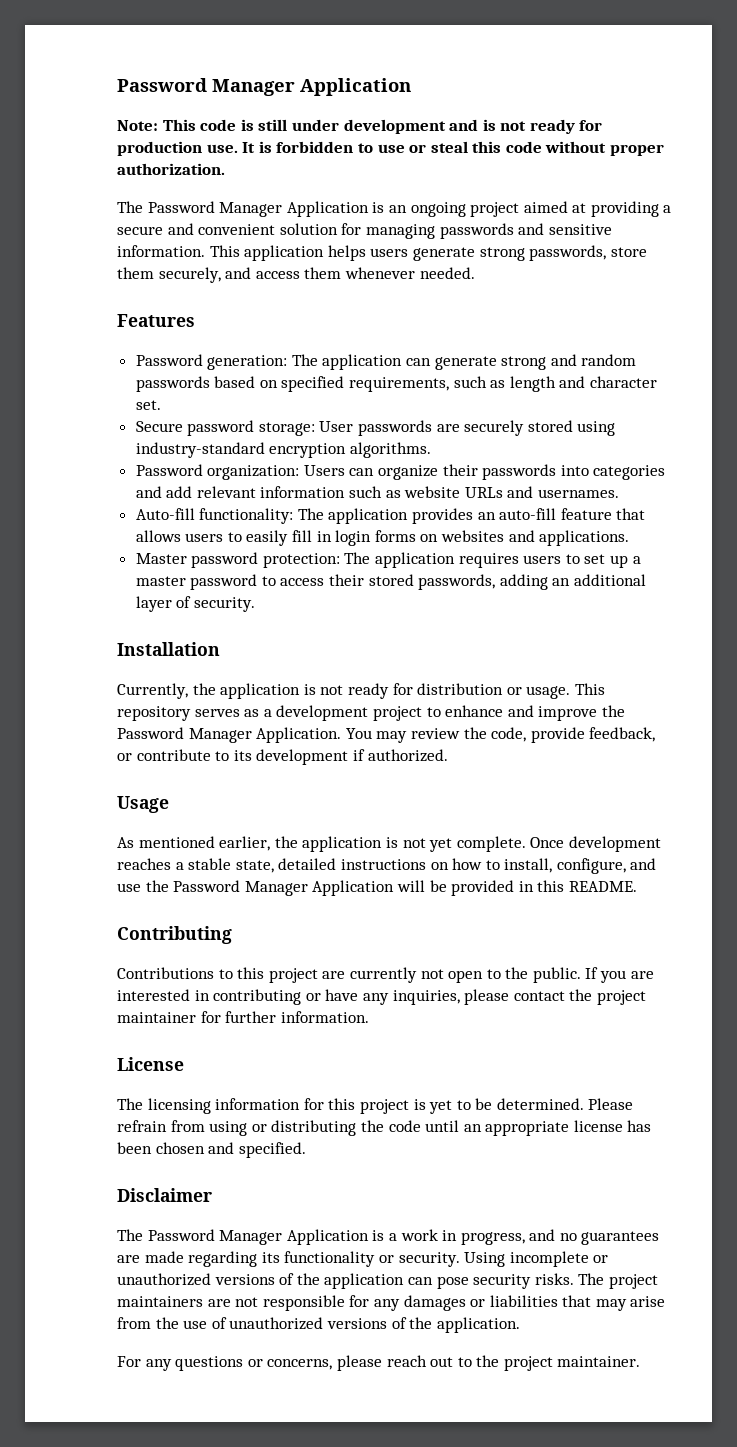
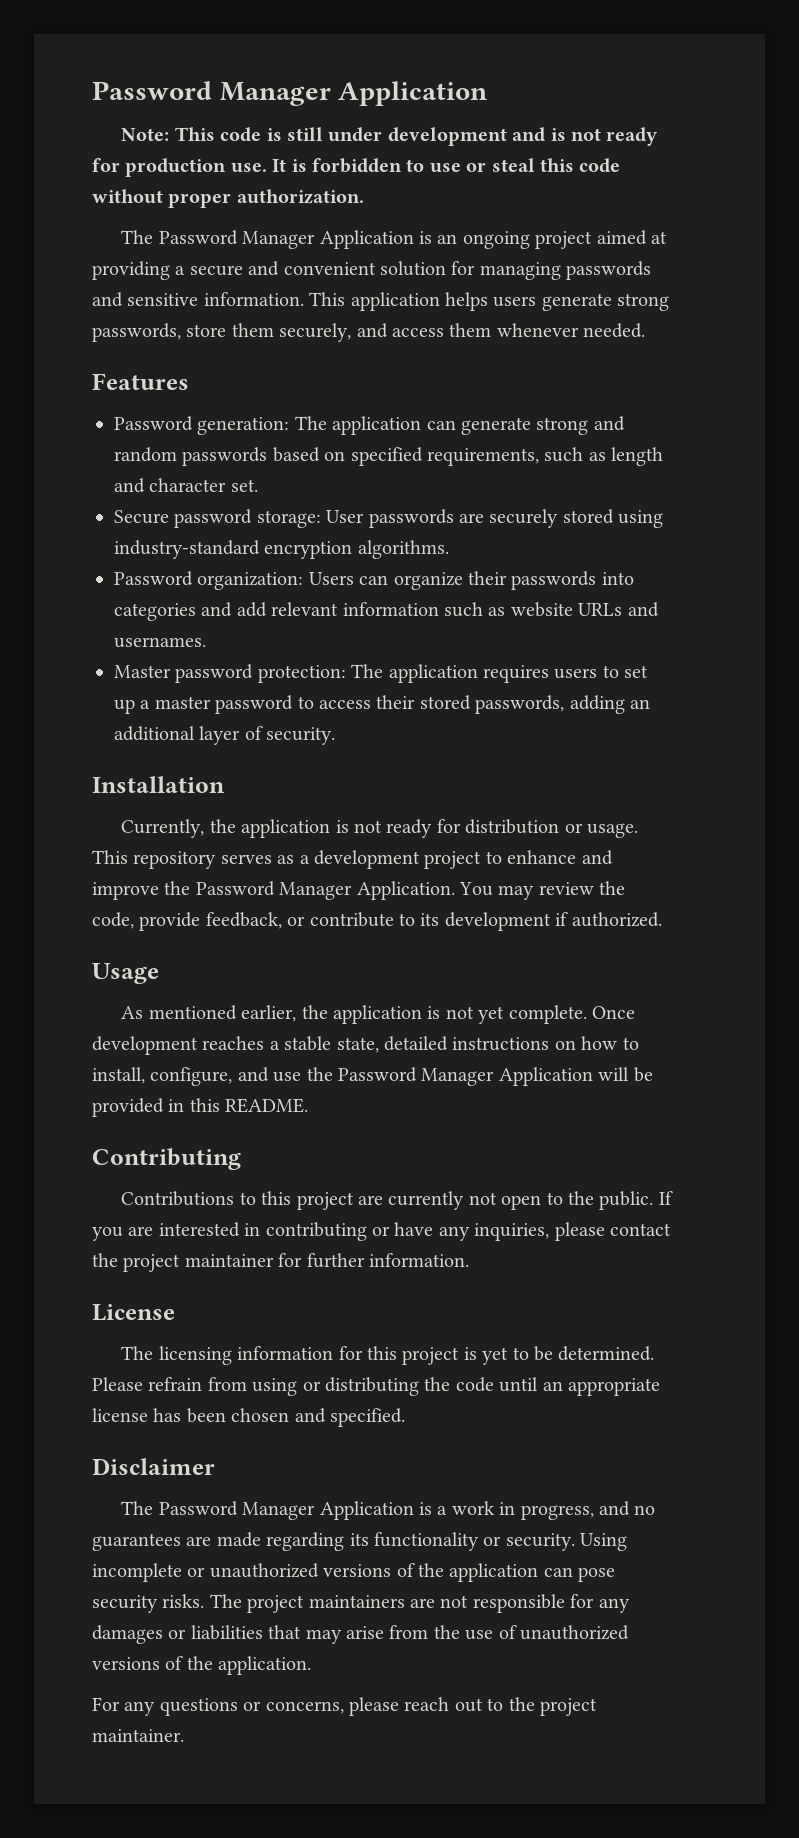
[135,508,646,524] [135,530,630,546] // Auto-fill functionality: The application provides an auto-fill feature that allows users to easily fill in login forms on websites and applications. -> (206, 642) none

